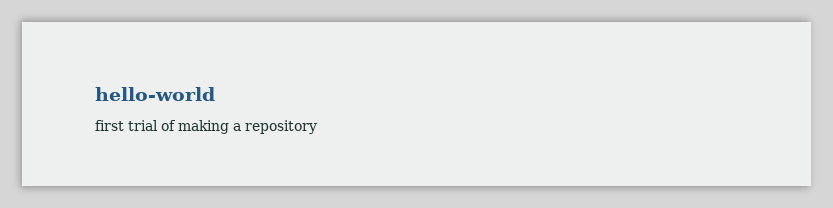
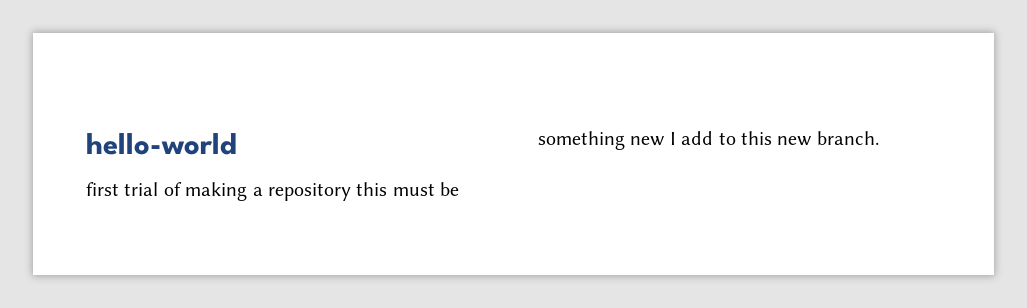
(317, 127) none -> [356,182,460,196] [538,131,879,150] this must be something new I add to this new branch.

